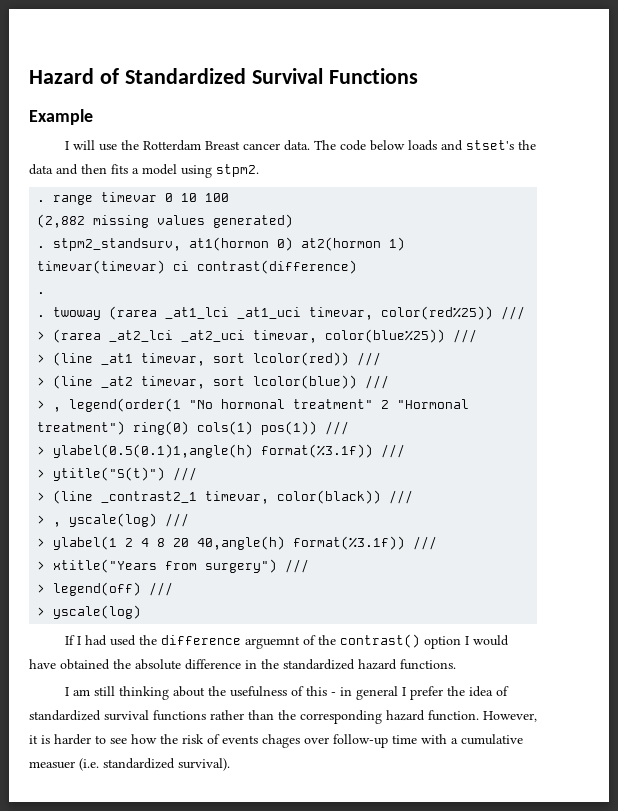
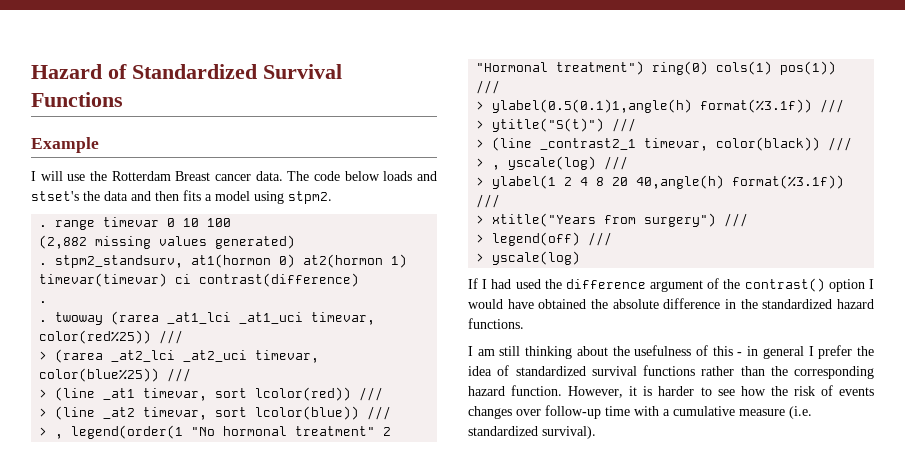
[244,636,300,649] arguemnt -> [650,280,704,292] argument
[262,734,300,748] chages -> [468,406,512,419] changes
[29,761,75,769] measuer -> [739,409,785,416] measure

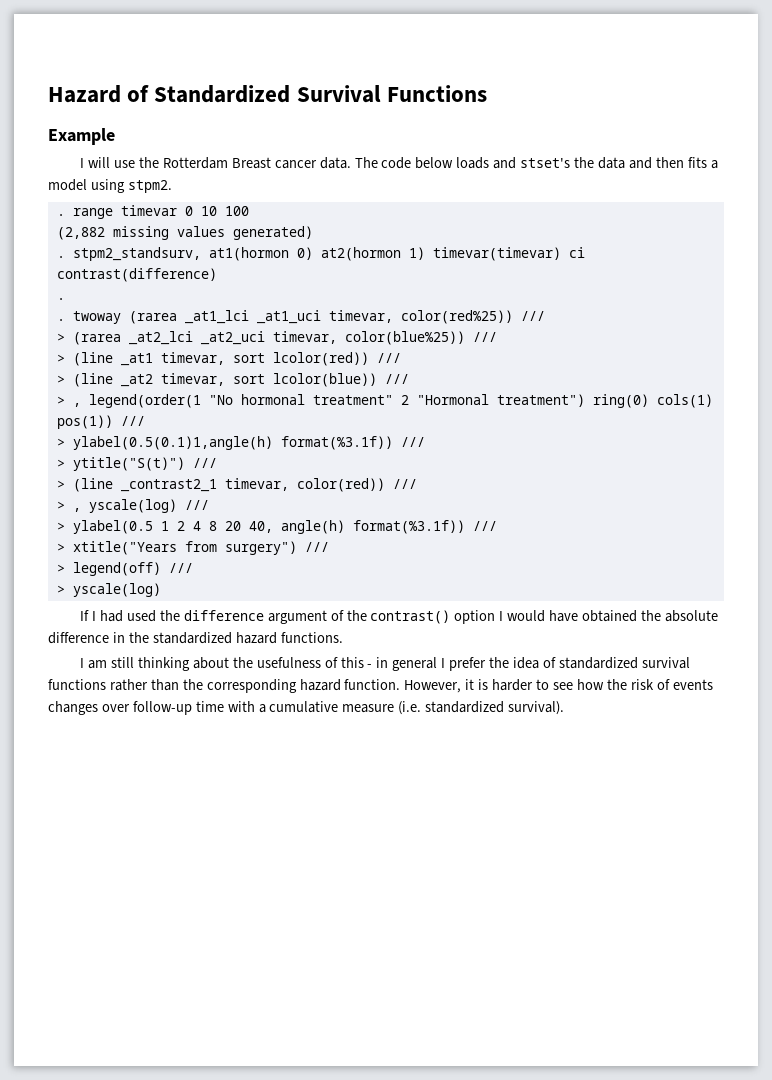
[716,137,821,151] color(black)) -> [296,478,385,492] color(red))
[492,175,557,189] ylabel(1 -> [72,520,169,534] ylabel(0.5 1
[636,175,725,189] 40,angle(h) -> [248,520,345,534] 40, angle(h)

